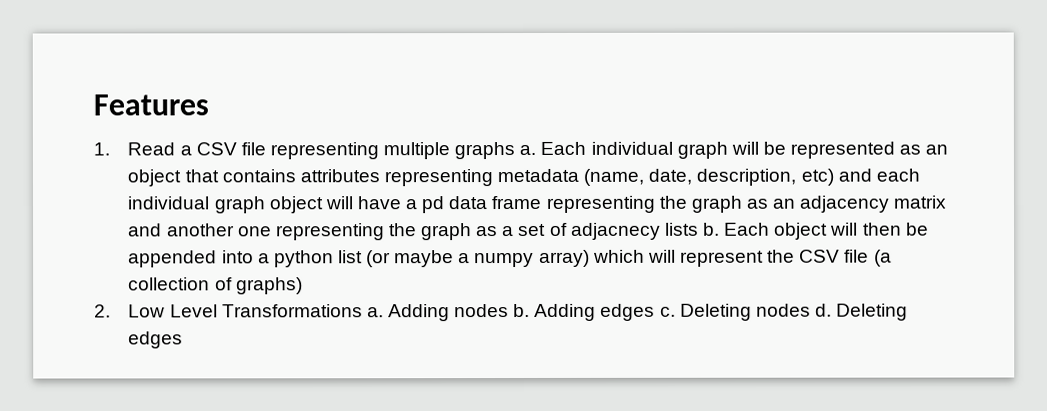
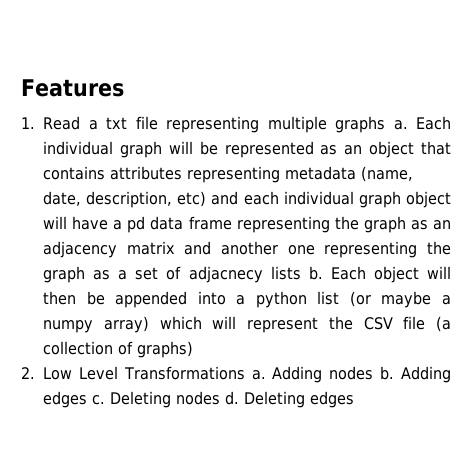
[195,142,237,156] CSV -> [106,117,127,129] txt

